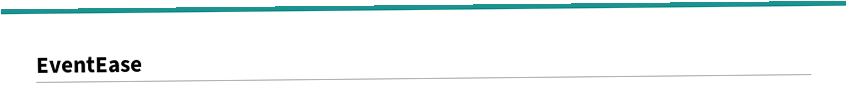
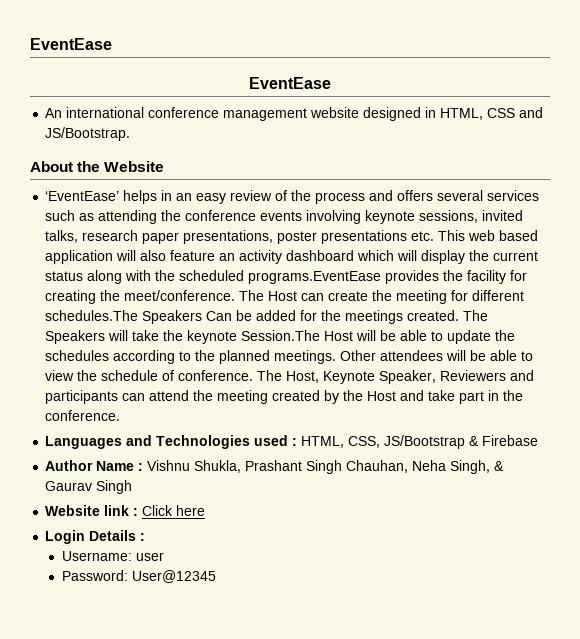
[36,55,143,74] EventEase -> [30,38,112,50] [249,77,331,89] [45,107,544,121] [45,127,131,141] [30,161,165,172] [45,190,540,204] [45,210,524,224] [45,230,539,244] [45,250,539,264] [45,270,528,284] [45,290,525,304] [45,310,489,324] [45,330,516,344] [45,350,534,364] [45,370,535,384] [45,390,524,404] [45,410,121,421] [45,435,539,449] [45,460,505,474] [45,480,133,494] [45,505,206,516] [45,530,146,544] [61,551,164,561] [61,570,216,583] EventEase // EventEase // An international conference management website designed in HTML, CSS and JS/Bootstrap. // About the Website // ‘EventEase’ helps in an easy review of the process and offers several services such as attending the conference events involving keynote sessions, invited talks, research paper presentations, poster presentations etc. This web based application will also feature an activity dashboard which will display the current status along with the scheduled programs.EventEase provides the facility for creating the meet/conference. The Host can create the meeting for different schedules.The Speakers Can be added for the meetings created. The Speakers will take the keynote Session.The Host will be able to update the schedules according to the planned meetings. Other attendees will be able to view the schedule of conference. The Host, Keynote Speaker, Reviewers and participants can attend the meeting created by the Host and take part in the conference. // Languages and Technologies used : HTML, CSS, JS/Bootstrap & Firebase // Author Name : Vishnu Shukla, Prashant Singh Chauhan, Neha Singh, & Gaurav Singh // Website link : Click here // Login Details : // Username: user // Password: User@12345

